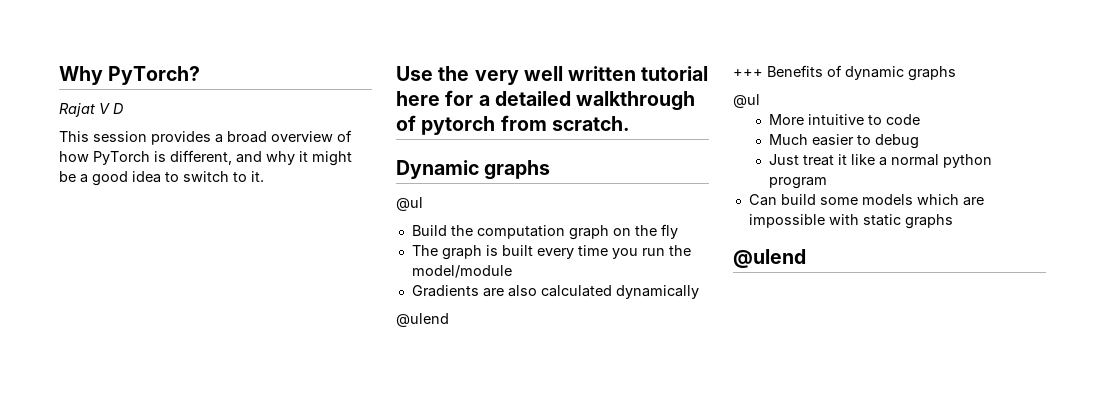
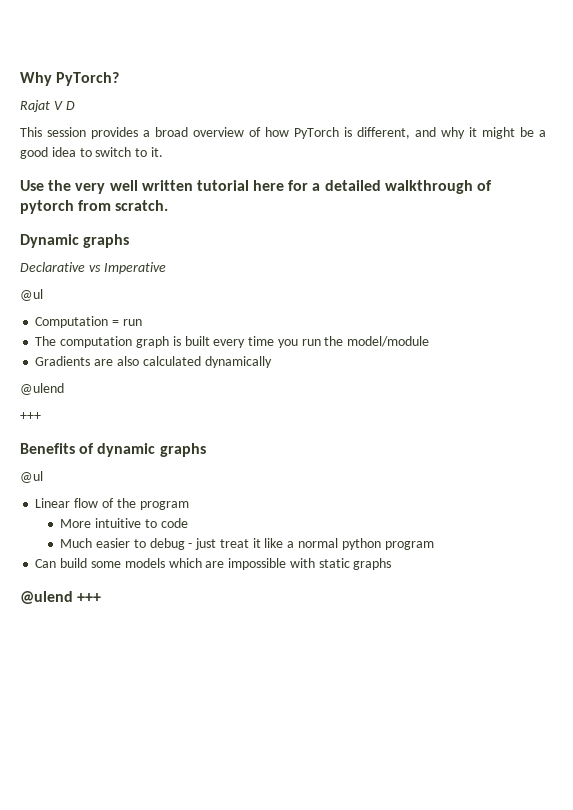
[396,197,423,211] [411,224,678,240] @ul // Build the computation graph on the fly -> [20,262,166,274] [20,289,43,301] [35,316,142,328] Declarative vs Imperative // @ul // Computation = run
(438, 250) none -> [60,336,133,348] computation
(763, 73) none -> (41, 416) //
(760, 101) none -> [35,498,189,510] // Linear flow of the program
[768,154,799,165] // Just -> [188,538,217,550] - just
(806, 258) none -> [77,593,102,602] +++

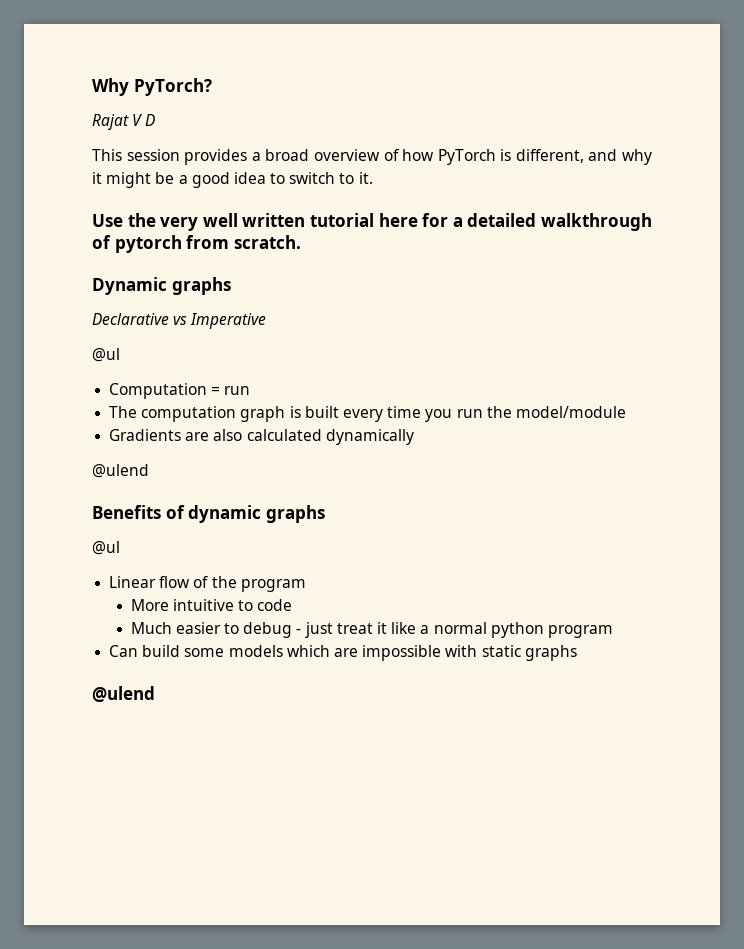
[20,412,41,420] // +++ -> (149, 471) none
[77,593,102,602] +++ -> (155, 694) none

